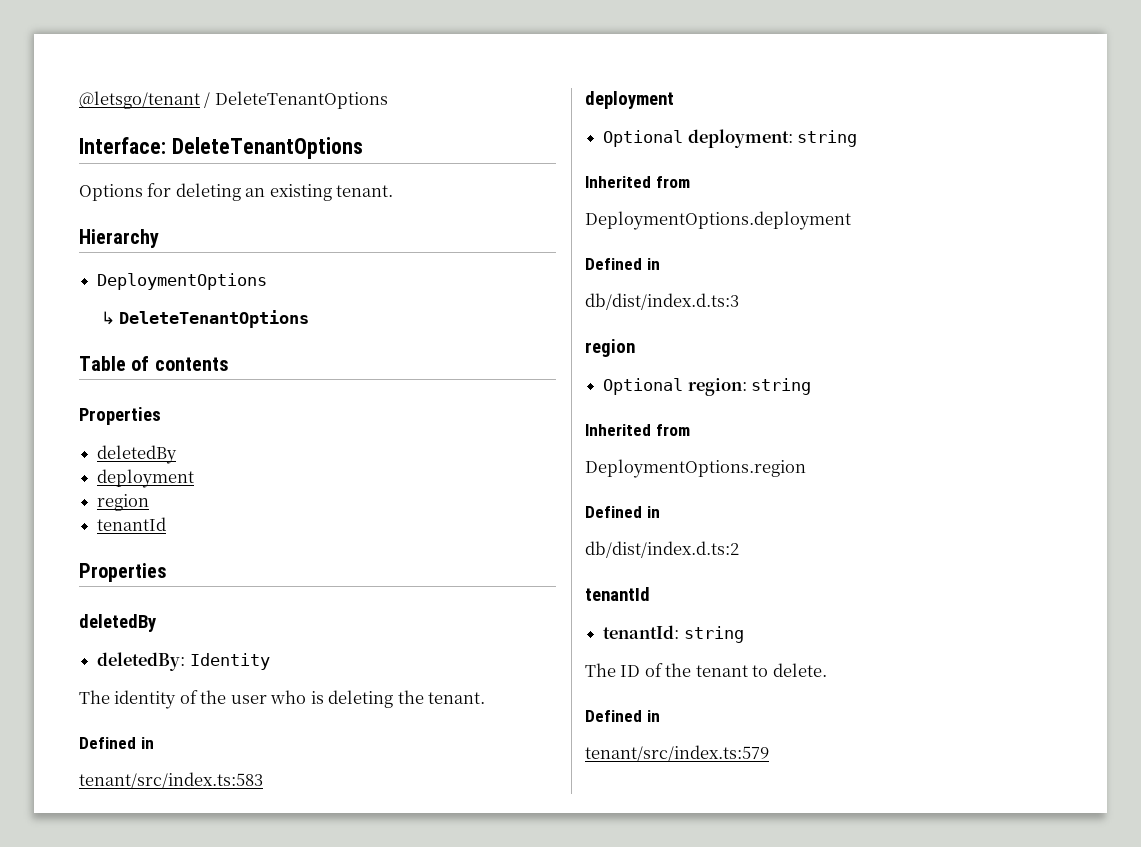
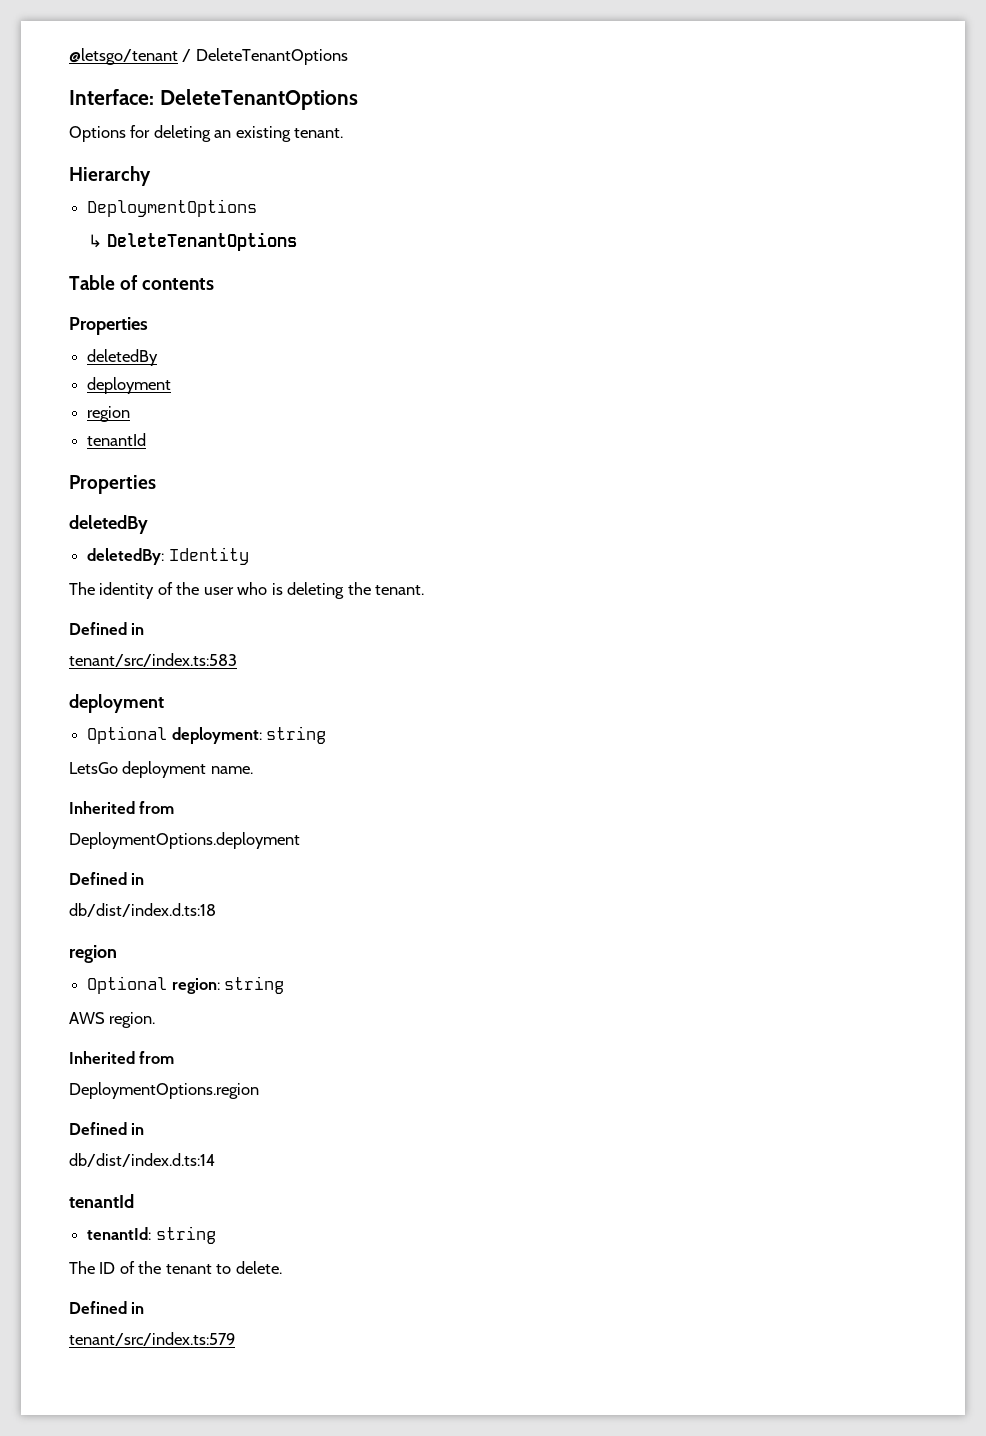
(858, 138) none -> [69,761,253,778] // LetsGo deployment name.
[585,293,739,310] db/dist/index.d.ts:3 -> [69,903,216,917] db/dist/index.d.ts:18
(812, 386) none -> [69,1012,156,1028] // AWS region.
[585,541,739,558] db/dist/index.d.ts:2 -> [69,1153,215,1167] db/dist/index.d.ts:14

